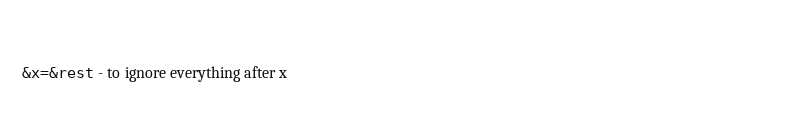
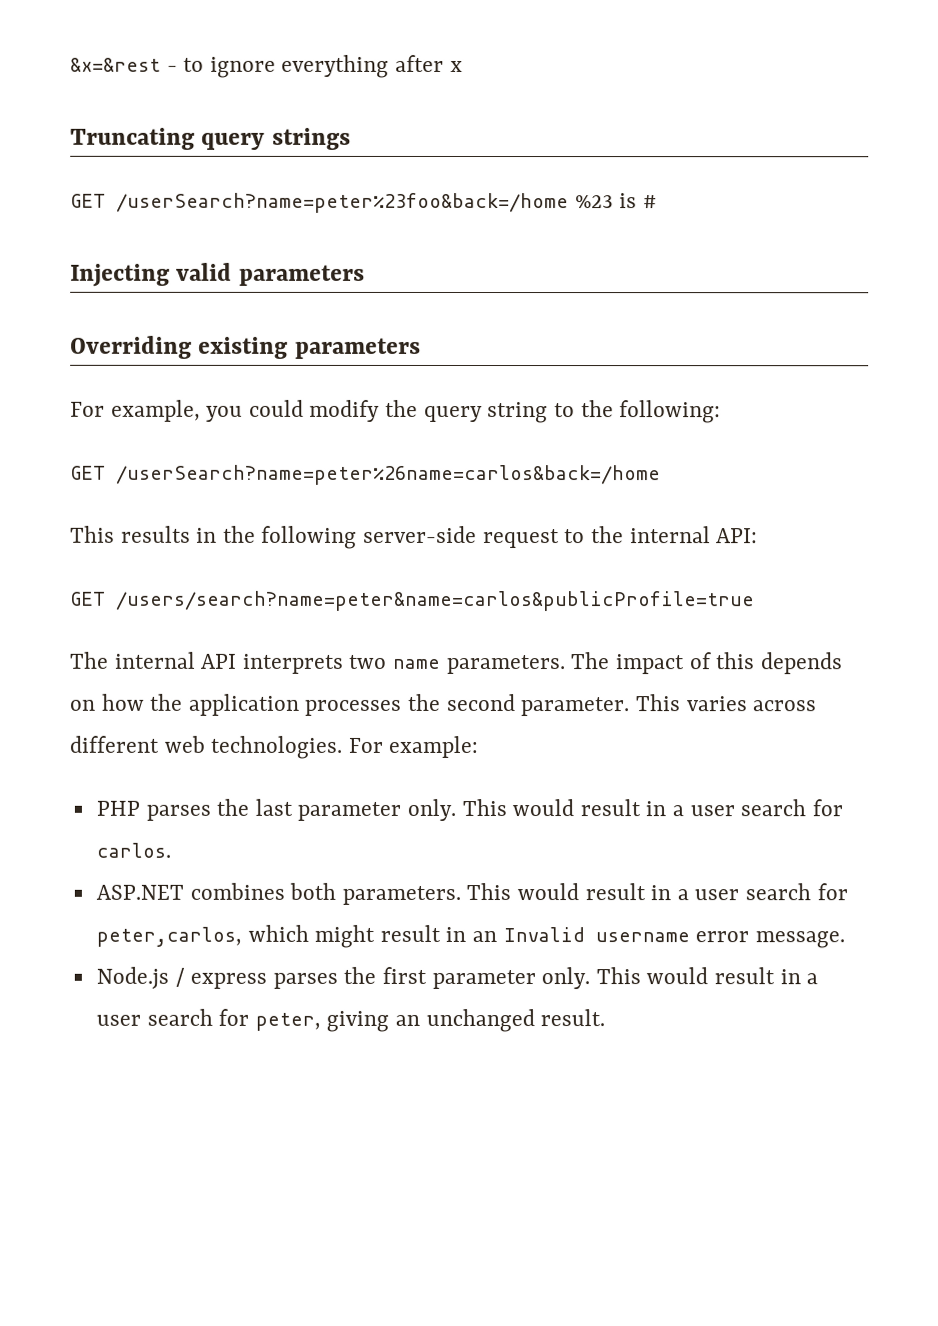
(288, 74) none -> [70,127,351,150] [70,192,657,214] [70,262,365,287] [70,335,421,359] [70,399,722,424] [70,464,661,486] [70,525,759,549] [70,590,755,612] [69,651,843,675] [69,693,817,717] [69,735,479,759] [95,798,843,821] [95,842,171,858] [95,882,848,905] [95,924,845,949] [95,966,819,990] [95,1008,606,1033] // Truncating query strings // GET /userSearch?name=peter%23foo&back=/home %23 is # // Injecting valid parameters // Overriding existing parameters // For example, you could modify the query string to the following: // GET /userSearch?name=peter%26name=carlos&back=/home // This results in the following server-side request to the internal API: // GET /users/search?name=peter&name=carlos&publicProfile=true // The internal API interprets two name parameters. The impact of this depends on how the application processes the second parameter. This varies across different web technologies. For example: // PHP parses the last parameter only. This would result in a user search for carlos. // ASP.NET combines both parameters. This would result in a user search for peter,carlos, which might result in an Invalid username error message. // Node.js / express parses the first parameter only. This would result in a user search for peter, giving an unchanged result.

